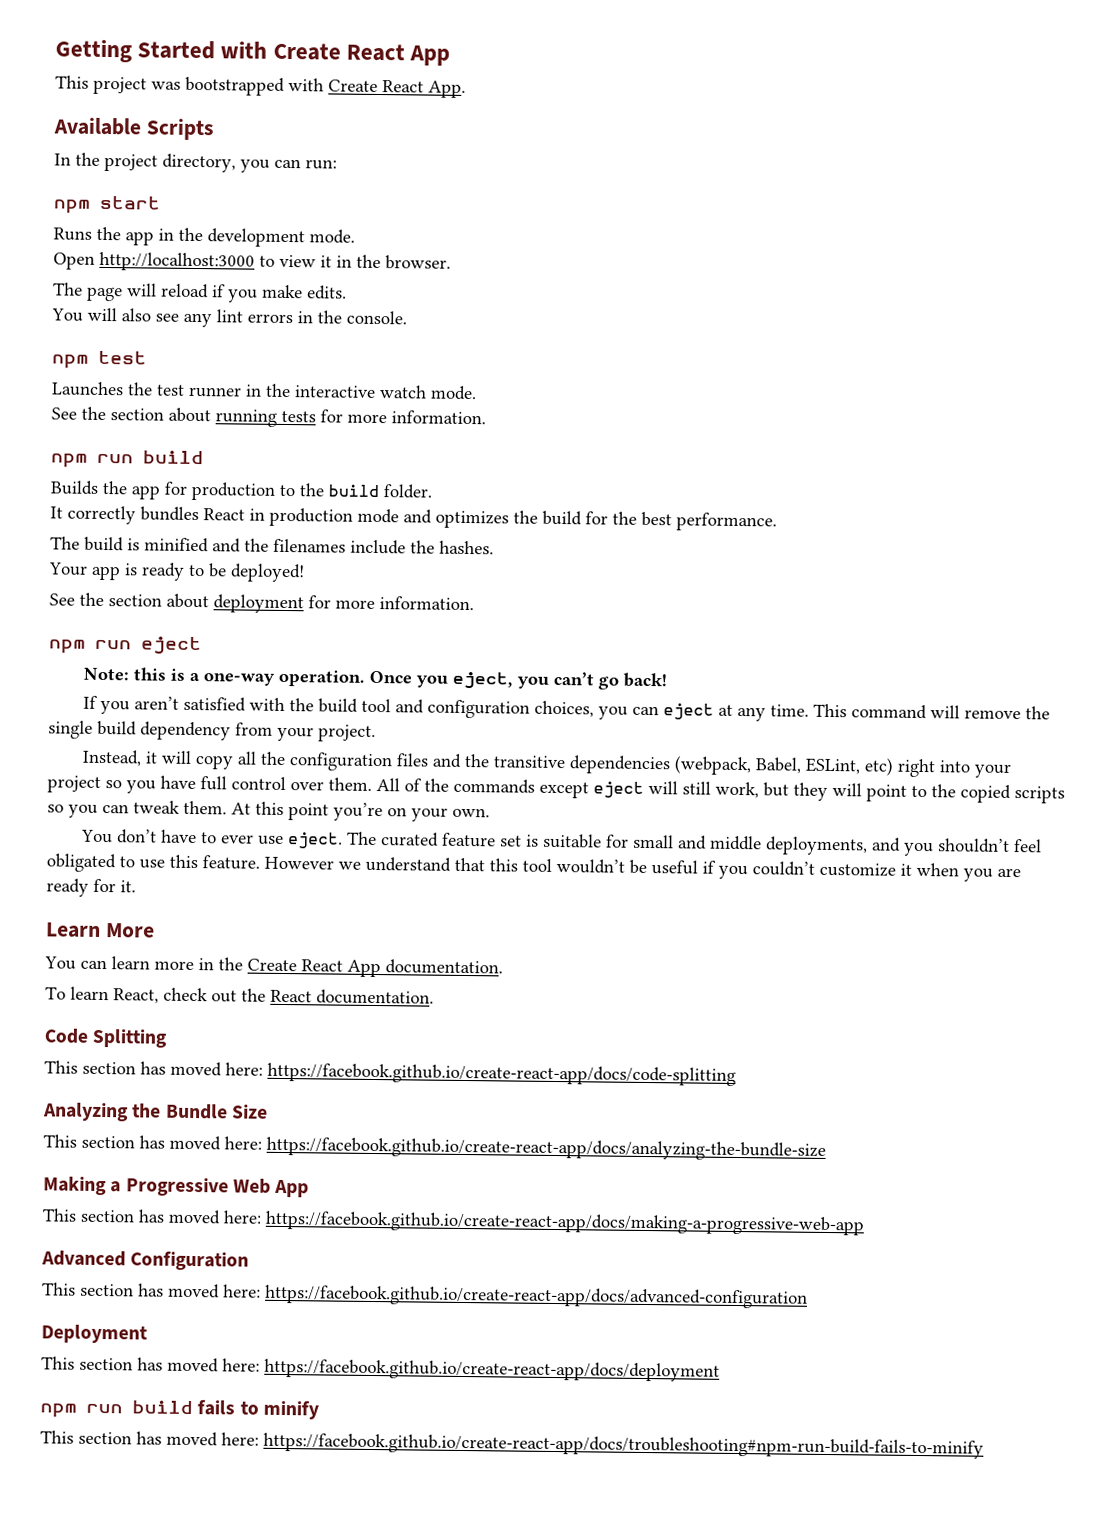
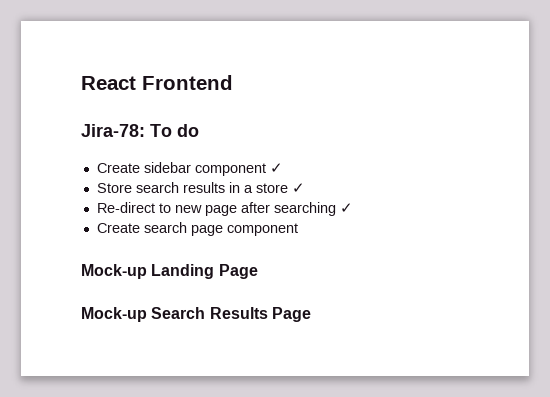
[55,39,451,66] [55,75,466,98] [53,117,215,141] [54,152,337,173] [53,195,161,214] [53,226,355,248] [53,251,451,272] [53,282,347,303] [51,307,407,328] [52,350,147,369] [51,381,477,401] [51,406,486,427] [51,450,204,468] [50,480,432,501] [50,505,777,532] [50,536,494,555] [48,562,305,583] [49,592,474,614] [49,636,202,656] [82,667,667,690] [82,695,1050,722] [48,720,376,742] [81,749,1011,778] [47,775,1065,804] [47,800,490,822] [80,829,1042,857] [46,853,1021,882] [46,878,136,897] [45,922,155,938] [44,956,503,978] [45,986,434,1005] [44,1028,168,1048] [44,1060,736,1086] [42,1102,268,1122] [43,1134,826,1161] [43,1176,310,1198] [42,1208,864,1236] [41,1250,250,1271] [42,1282,808,1309] [41,1324,148,1344] [41,1356,720,1382] [40,1399,319,1420] [40,1430,984,1459] Getting Started with Create React App // This project was bootstrapped with Create React App. // Available Scripts // In the project directory, you can run: // npm start // Runs the app in the development mode. // Open http://localhost:3000 to view it in the browser. // The page will reload if you make edits. // You will also see any lint errors in the console. // npm test // Launches the test runner in the interactive watch mode. // See the section about running tests for more information. // npm run build // Builds the app for production to the build folder. // It correctly bundles React in production mode and optimizes the build for the best performance. // The build is minified and the filenames include the hashes. // Your app is ready to be deployed! // See the section about deployment for more information. // npm run eject // Note: this is a one-way operation. Once you eject, you can’t go back! // If you aren’t satisfied with the build tool and configuration choices, you can eject at any time. This command will remove the single build dependency from your project. // Instead, it will copy all the configuration files and the transitive dependencies (webpack, Babel, ESLint, etc) right into your project so you have full control over them. All of the commands except eject will still work, but they will point to the copied scripts so you can tweak them. At this point you’re on your own. // You don’t have to ever use eject. The curated feature set is suitable for small and middle deployments, and you shouldn’t feel obligated to use this feature. However we understand that this tool wouldn’t be useful if you couldn’t customize it when you are ready for it. // Learn More // You can learn more in the Create React App documentation. // To learn React, check out the React documentation. // Code Splitting // This section has moved here: https://facebook.github.io/create-react-app/docs/code-splitting // Analyzing the Bundle Size // This section has moved here: https://facebook.github.io/create-react-app/docs/analyzing-the-bundle-size // Making a Progressive Web App // This section has moved here: https://facebook.github.io/create-react-app/docs/making-a-progressive-web-app // Advanced Configuration // This section has moved here: https://facebook.github.io/create-react-app/docs/advanced-configuration // Deployment // This section has moved here: https://facebook.github.io/create-react-app/docs/deployment // npm run build fails to minify // This section has moved here: https://facebook.github.io/create-react-app/docs/troubleshooting#npm-run-build-fails-to-minify -> [81,75,233,90] [81,124,199,137] [96,162,283,176] [96,182,305,193] [96,202,353,216] [96,222,298,236] [81,264,258,279] [81,307,311,322] React Frontend // Jira-78: To do // Create sidebar component ✓ // Store search results in a store ✓ // Re-direct to new page after searching ✓ // Create search page component // Mock-up Landing Page // Mock-up Search Results Page

